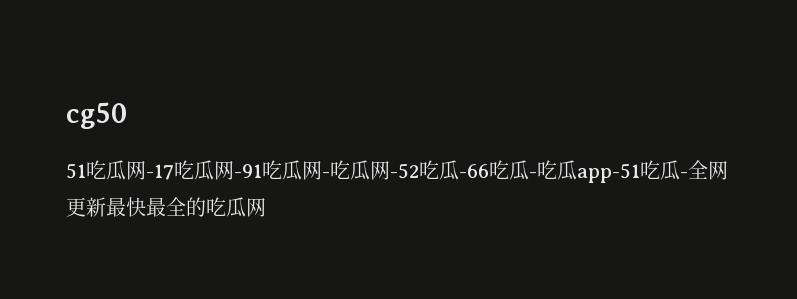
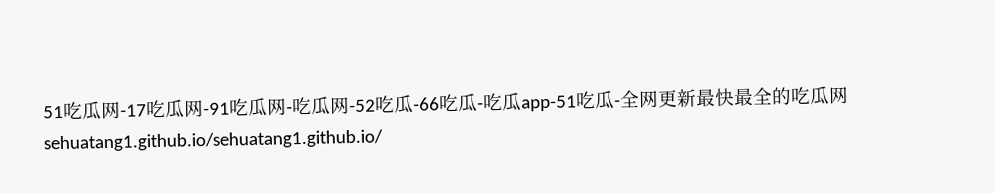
[66,102,127,129] cg50 // -> (43, 112) none
(266, 207) none -> [43,129,383,153] sehuatang1.github.io/sehuatang1.github.io/

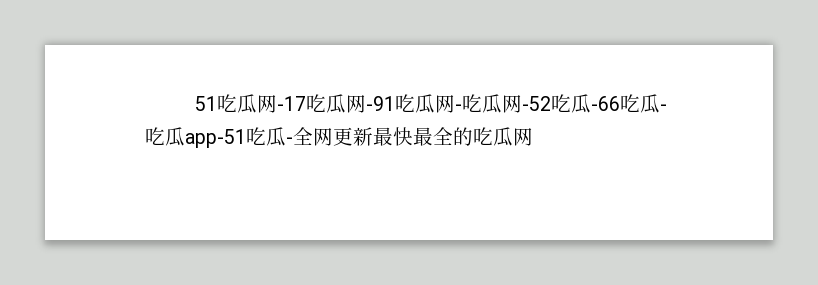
[43,129,383,153] sehuatang1.github.io/sehuatang1.github.io/ -> (533, 137) none

